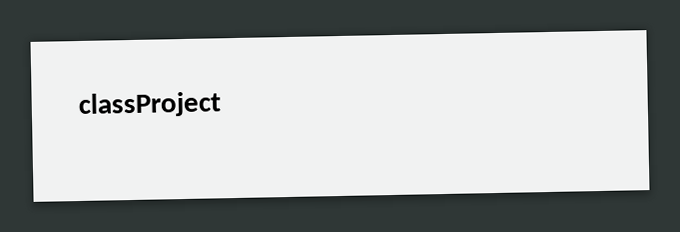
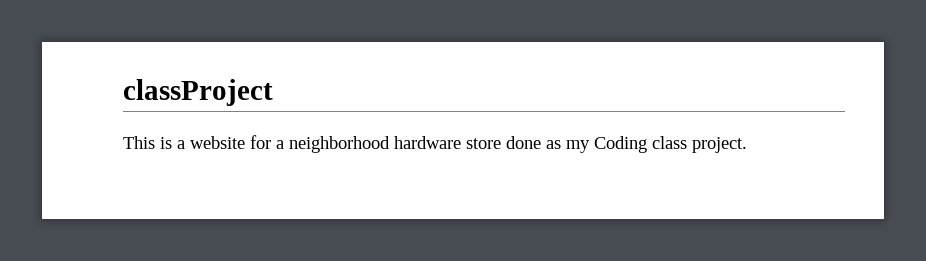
(221, 105) none -> [123,135,747,153] // This is a website for a neighborhood hardware store done as my Coding class project.

